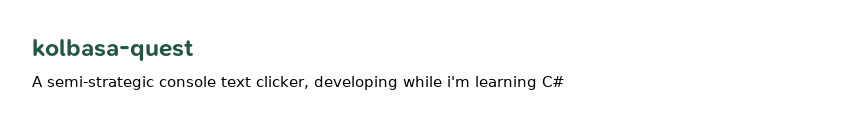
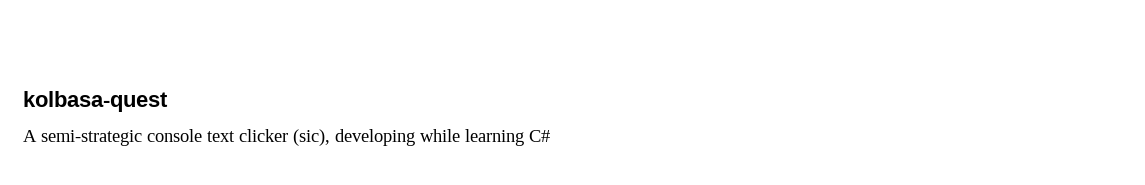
[256,76,309,89] clicker, -> [239,129,330,146] clicker (sic),
[447,76,470,87] i'm -> (460, 135) none

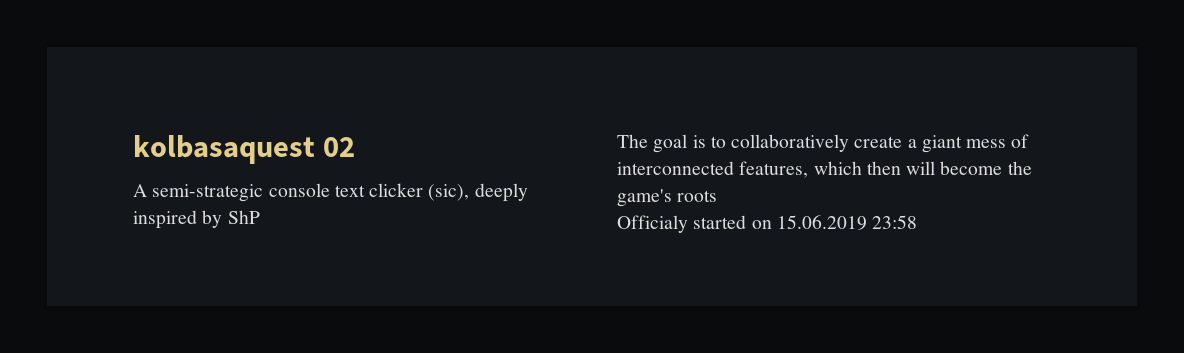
[23,91,168,112] kolbasa-quest -> [133,135,356,164] kolbasaquest 02
[335,129,550,146] developing while learning C# -> [474,183,528,202] [133,210,260,229] [617,134,1030,153] [617,161,1032,178] [617,189,718,207] [617,215,918,233] deeply inspired by ShP // The goal is to collaboratively create a giant mess of interconnected features, which then will become the game's roots // Officialy started on 15.06.2019 23:58

